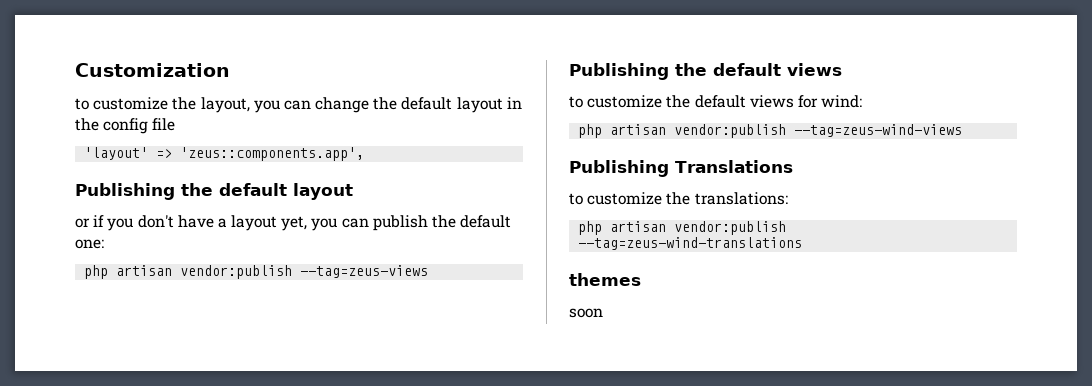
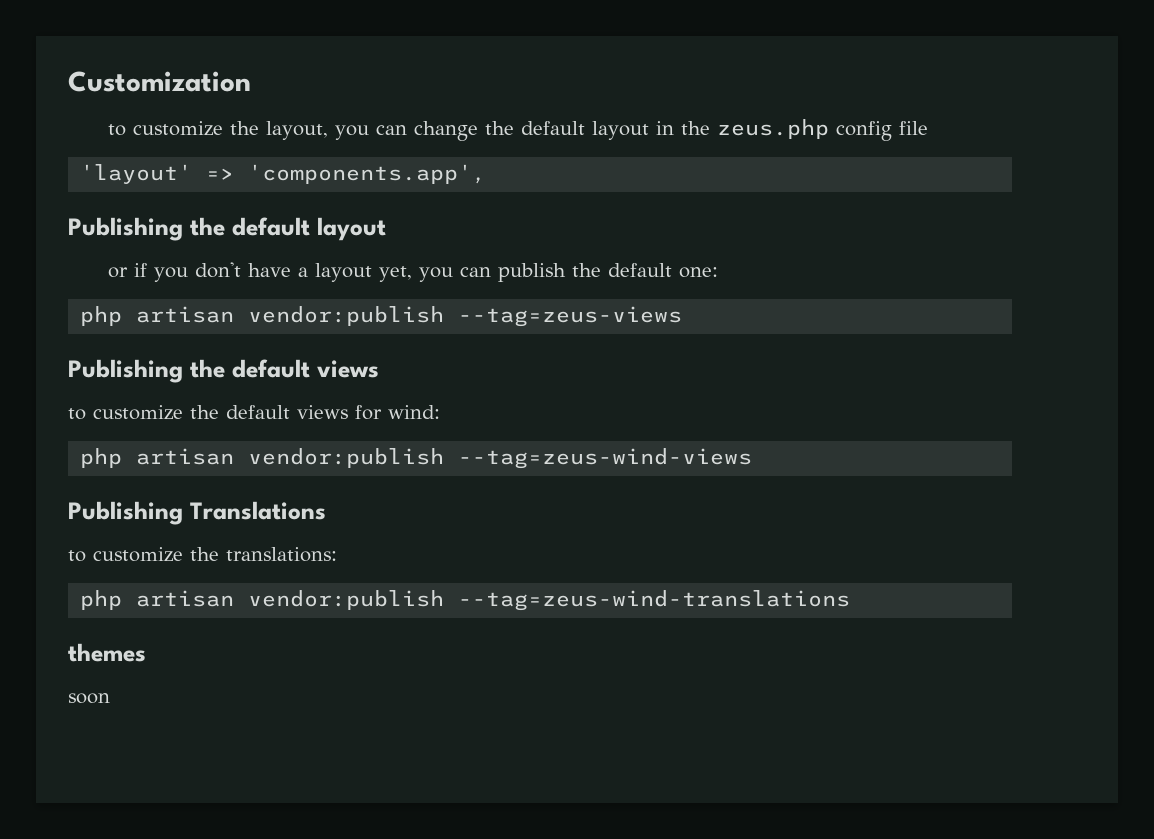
(99, 124) none -> [717,119,830,139] zeus.php
[180,147,365,161] 'zeus::components.app', -> [248,164,487,184] 'components.app',

